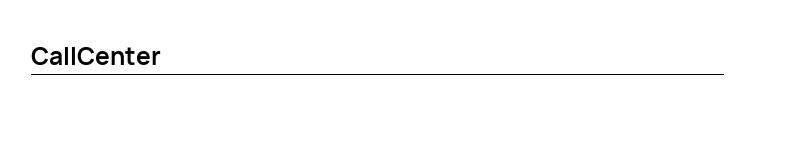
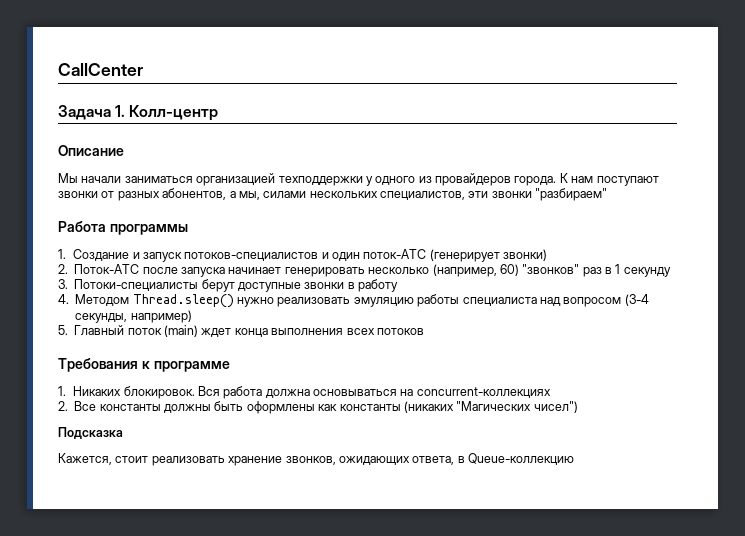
(161, 56) none -> [58,105,219,121] [58,145,124,156] [58,173,659,186] [58,188,608,201] [58,221,188,235] [58,249,548,262] [58,264,671,277] [58,279,399,292] [58,294,649,308] [75,310,192,323] [58,325,424,337] [58,358,230,372] [58,386,551,399] [58,401,578,414] [58,427,123,439] [58,453,574,466] // Задача 1. Колл-центр // Описание // Мы начали заниматься организацией техподдержки у одного из провайдеров города. К нам поступают звонки от разных абонентов, а мы, силами нескольких специалистов, эти звонки "разбираем" // Работа программы // 1. Создание и запуск потоков-специалистов и один поток-АТС (генерирует звонки) // 2. Поток-АТС после запуска начинает генерировать несколько (например, 60) "звонков" раз в 1 секунду // 3. Потоки-специалисты берут доступные звонки в работу // 4. Методом Thread.sleep() нужно реализовать эмуляцию работы специалиста над вопросом (3-4 секунды, например) // 5. Главный поток (main) ждет конца выполнения всех потоков // Требования к программе // 1. Никаких блокировок. Вся работа должна основываться на concurrent-коллекциях // 2. Все константы должны быть оформлены как константы (никаких "Магических чисел") // Подсказка // Кажется, стоит реализовать хранение звонков, ожидающих ответа, в Queue-коллекцию

